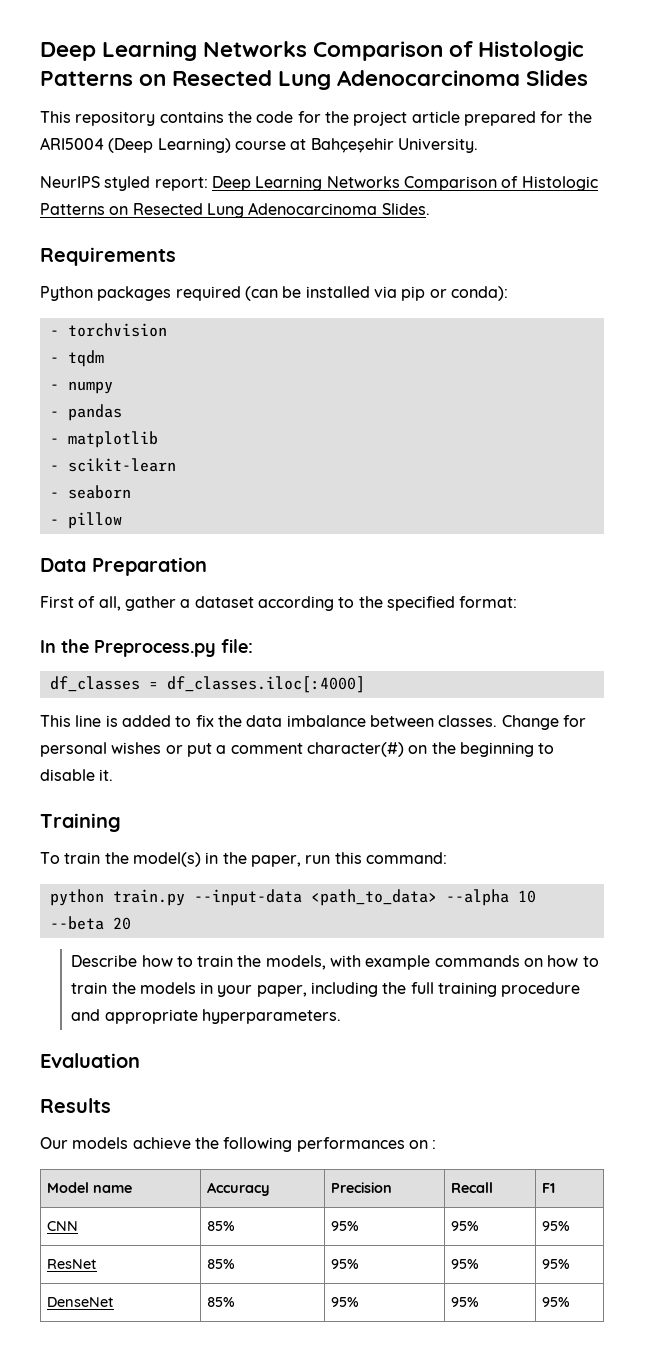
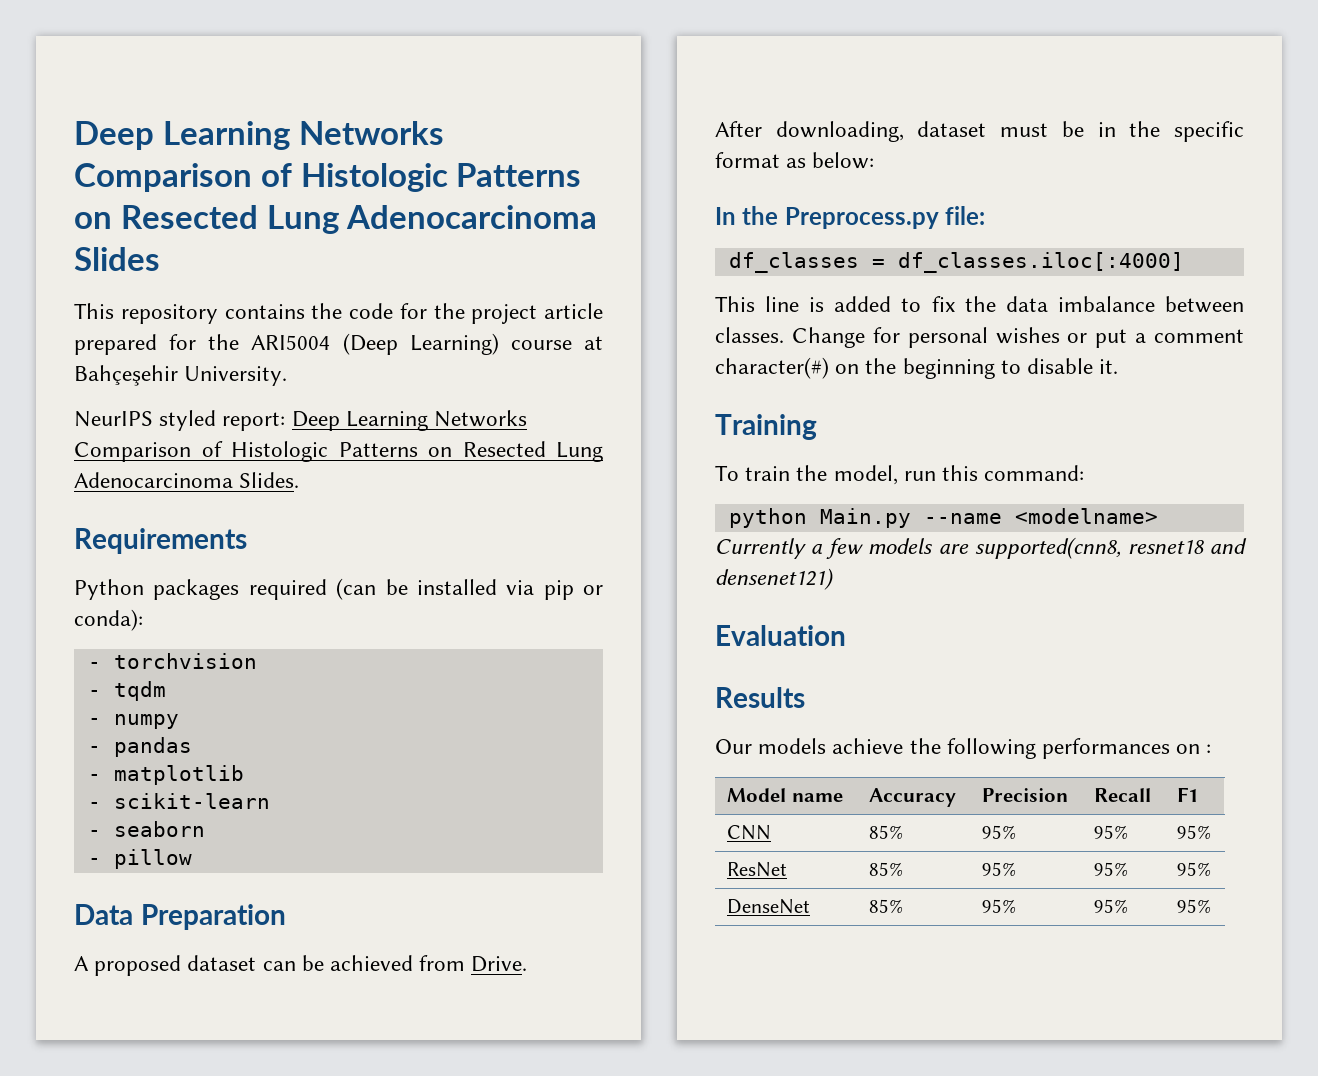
[40,596,518,611] First of all, gather a dataset according to the specified format: -> [74,955,528,976] [715,121,1244,142] [715,152,875,169] A proposed dataset can be achieved from Drive. // After downloading, dataset must be in the specific format as below:
[132,852,301,867] model(s) in the paper, -> [833,465,898,485] model,
[112,889,536,906] [49,916,131,930] [71,955,599,970] [71,982,581,997] [71,1009,341,1024] train.py --input-data <path_to_data> --alpha 10 --beta 20 // Describe how to train the models, with example commands on how to train the models in your paper, including the full training procedure and appropriate hyperparameters. -> [819,508,1158,528] [715,537,1247,559] [715,568,834,590] Main.py --name <modelname> // Currently a few models are supported(cnn8, resnet18 and densenet121)

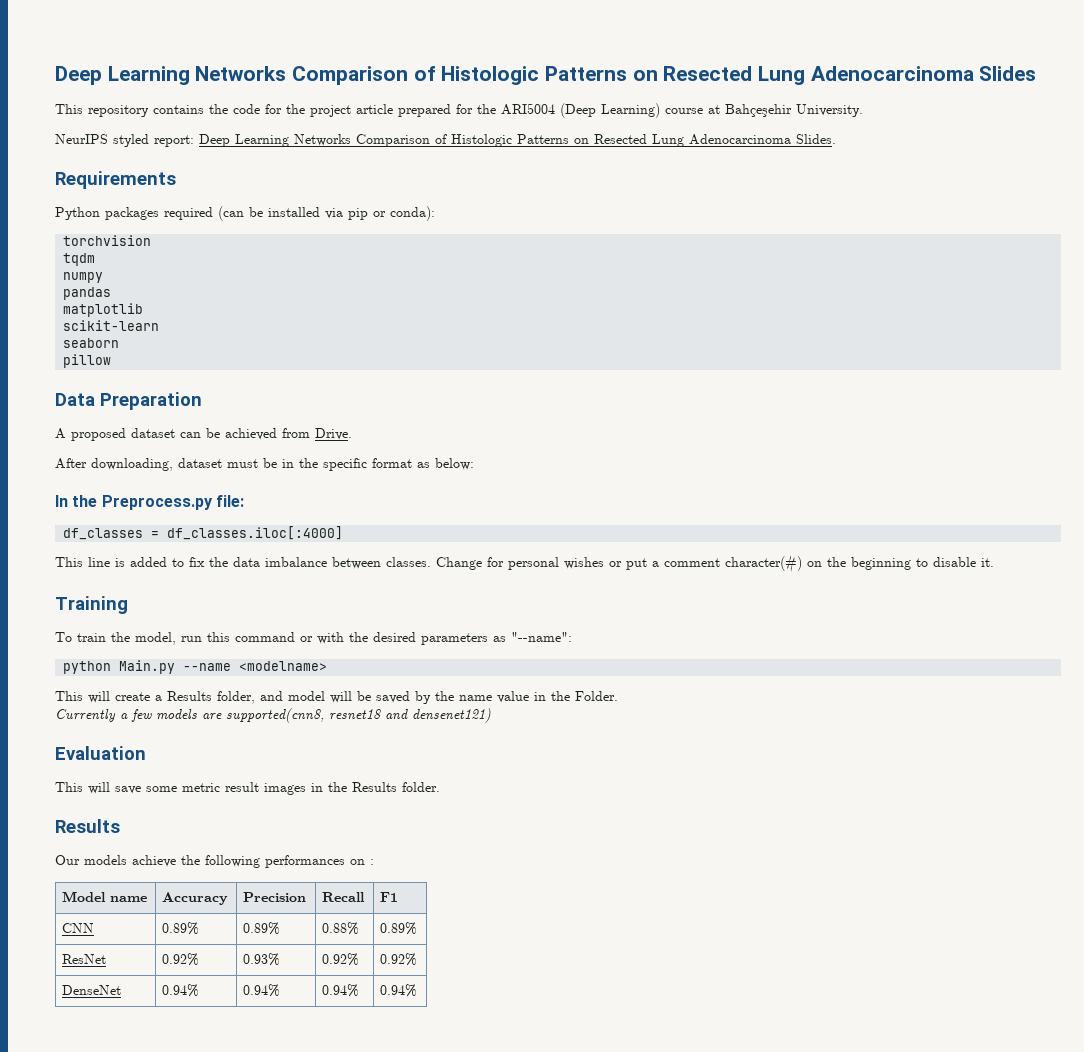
[87,662,101,669] - -> (435, 213) none
[87,690,101,697] - -> (152, 240) none
[87,718,101,725] - -> (96, 259) none
[87,746,101,753] - -> (104, 277) none
[87,774,101,781] - -> (112, 293) none
[87,802,101,809] - -> (144, 310) none
[87,830,101,837] - -> (160, 325) none
[87,858,101,865] - -> (120, 343) none
[984,465,1085,481] [728,508,1158,528] command: // python Main.py --name <modelname> -> [235,632,572,645] [63,660,328,674] [55,691,618,704] command or with the desired parameters as "--name": // python Main.py --name <modelname> // This will create a Results folder, and model will be saved by the name value in the Folder.
(846, 635) none -> [55,782,440,795] // This will save some metric result images in the Results folder.
[869,825,904,839] [982,825,1017,839] [1094,825,1129,839] [1177,825,1212,839] [727,862,788,877] [869,862,904,876] [982,862,1017,876] [1094,862,1129,876] [1177,862,1212,876] [727,899,811,914] [869,899,904,913] [982,899,1017,913] [1094,899,1129,913] [1177,899,1212,913] 85% | 95% | 95% | 95% // ResNet | 85% | 95% | 95% | 95% // DenseNet | 85% | 95% | 95% | 95% -> [162,922,200,935] [243,922,281,935] [322,922,360,935] [380,922,418,935] [62,954,107,964] [162,953,200,966] [243,953,281,966] [322,953,360,966] [380,953,418,966] [62,985,122,995] [162,984,200,997] [243,984,281,997] [322,984,360,997] [380,984,418,997] 0.89% | 0.89% | 0.88% | 0.89% // ResNet | 0.92% | 0.93% | 0.92% | 0.92% // DenseNet | 0.94% | 0.94% | 0.94% | 0.94%

